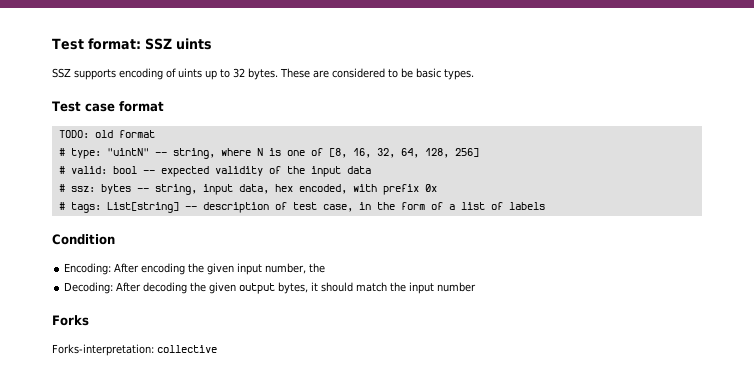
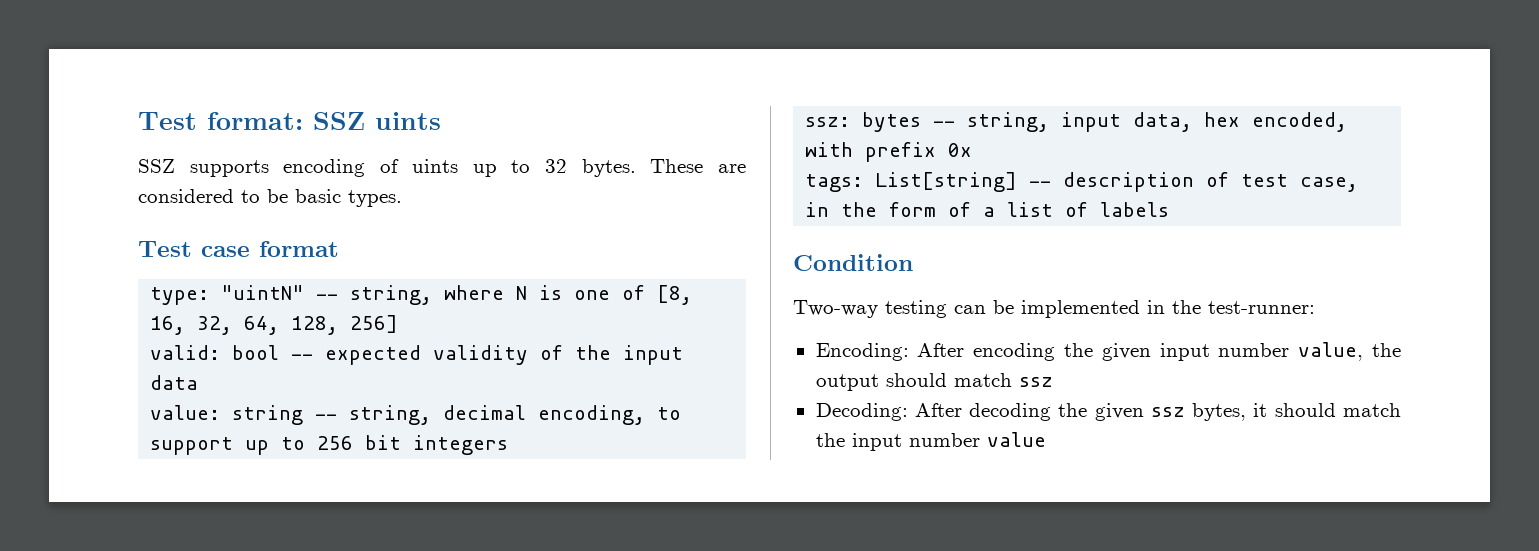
[58,130,155,138] [58,148,65,156] TODO: old format // # -> (339, 249) none
[58,166,65,174] # -> (399, 324) none
[58,184,65,192] # -> [150,405,682,425] [150,435,509,455] value: string -- string, decimal encoding, to support up to 256 bit integers //
[58,202,65,210] # -> (973, 150) none
(115, 239) none -> [793,300,1315,318] // Two-way testing can be implemented in the test-runner:
[265,263,326,274] number, the -> [1218,342,1401,361] [815,373,1053,391] number value, the output should match ssz
[239,283,276,294] output -> [1150,407,1185,417] ssz
[52,315,89,326] [52,344,217,356] // Forks // Forks-interpretation: collective -> [986,432,1046,447] value

